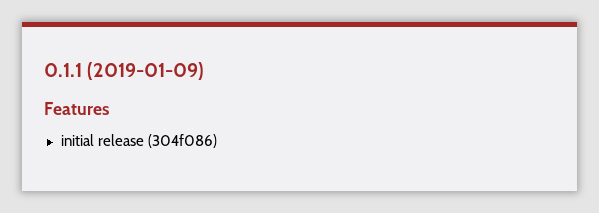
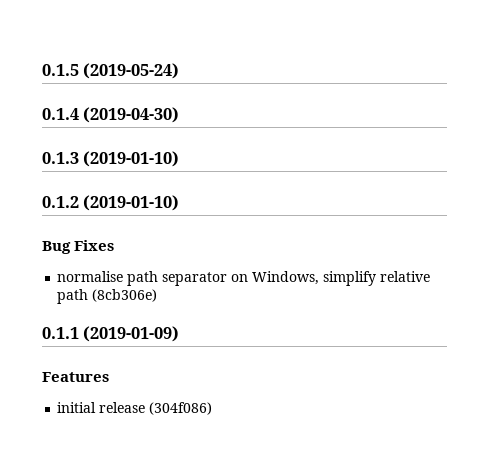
(44, 70) none -> [42,63,180,79] [42,107,180,123] [42,151,180,167] [42,195,180,211] [42,240,115,254] [57,271,431,286] [57,289,158,304] 0.1.5 (2019-05-24) // 0.1.4 (2019-04-30) // 0.1.3 (2019-01-10) // 0.1.2 (2019-01-10) // Bug Fixes // normalise path separator on Windows, simplify relative path (8cb306e) //

